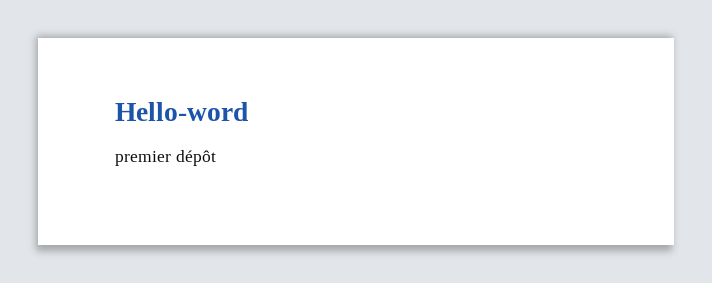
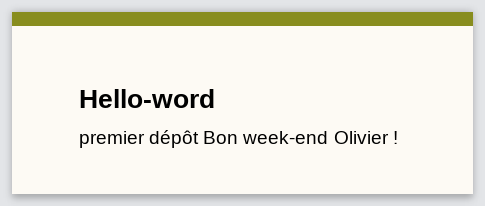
(216, 158) none -> [203,131,398,144] Bon week-end Olivier !

